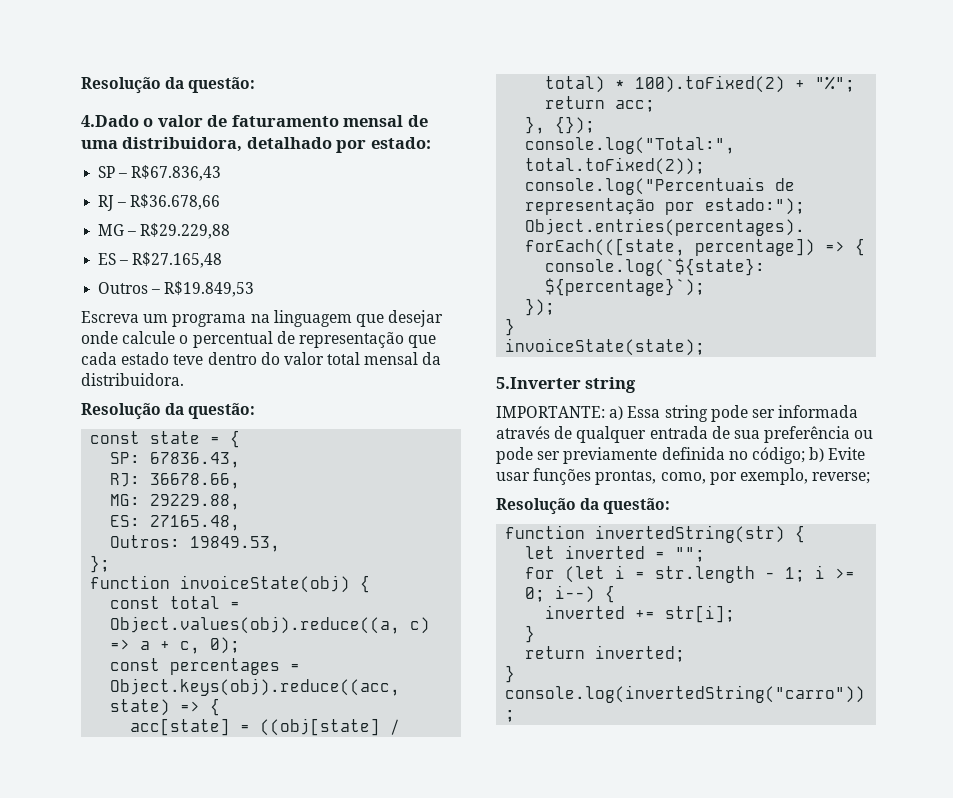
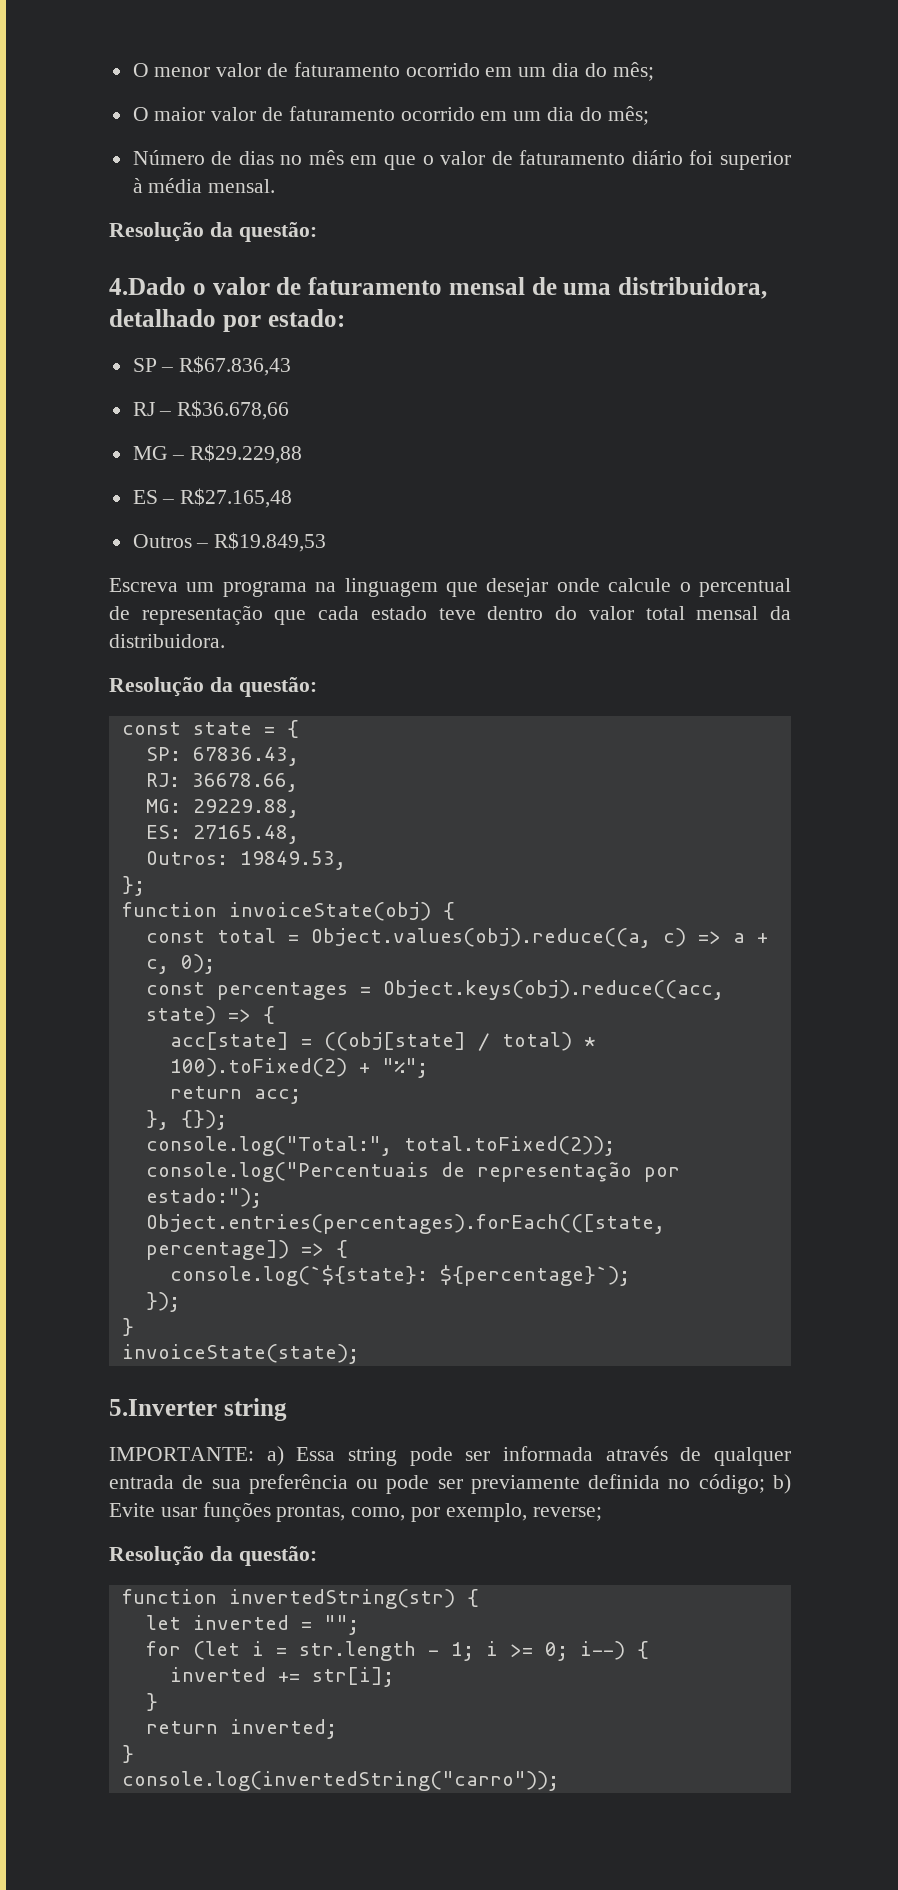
(81, 85) none -> [132,62,654,81] [132,106,649,125] [132,150,791,170] [132,178,276,193] O menor valor de faturamento ocorrido em um dia do mês; // O maior valor de faturamento ocorrido em um dia do mês; // Número de dias no mês em que o valor de faturamento diário foi superior à média mensal. //

